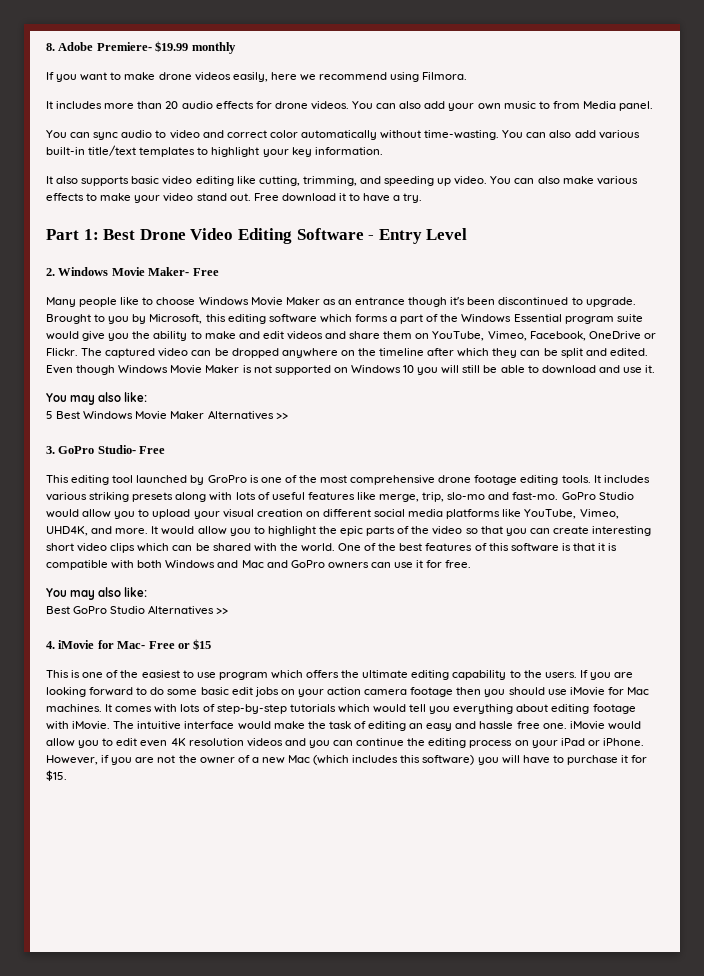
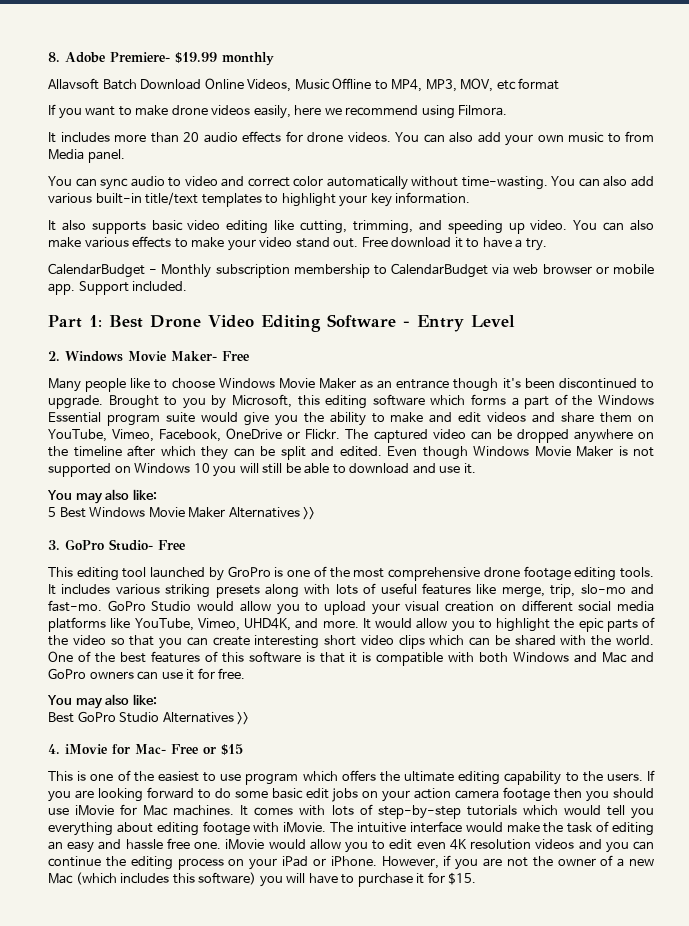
(236, 48) none -> [48,78,560,92] // Allavsoft Batch Download Online Videos, Music Offline to MP4, MP3, MOV, etc format
(423, 198) none -> [48,263,654,278] [48,281,188,295] // CalendarBudget - Monthly subscription membership to CalendarBudget via web browser or mobile app. Support included.

